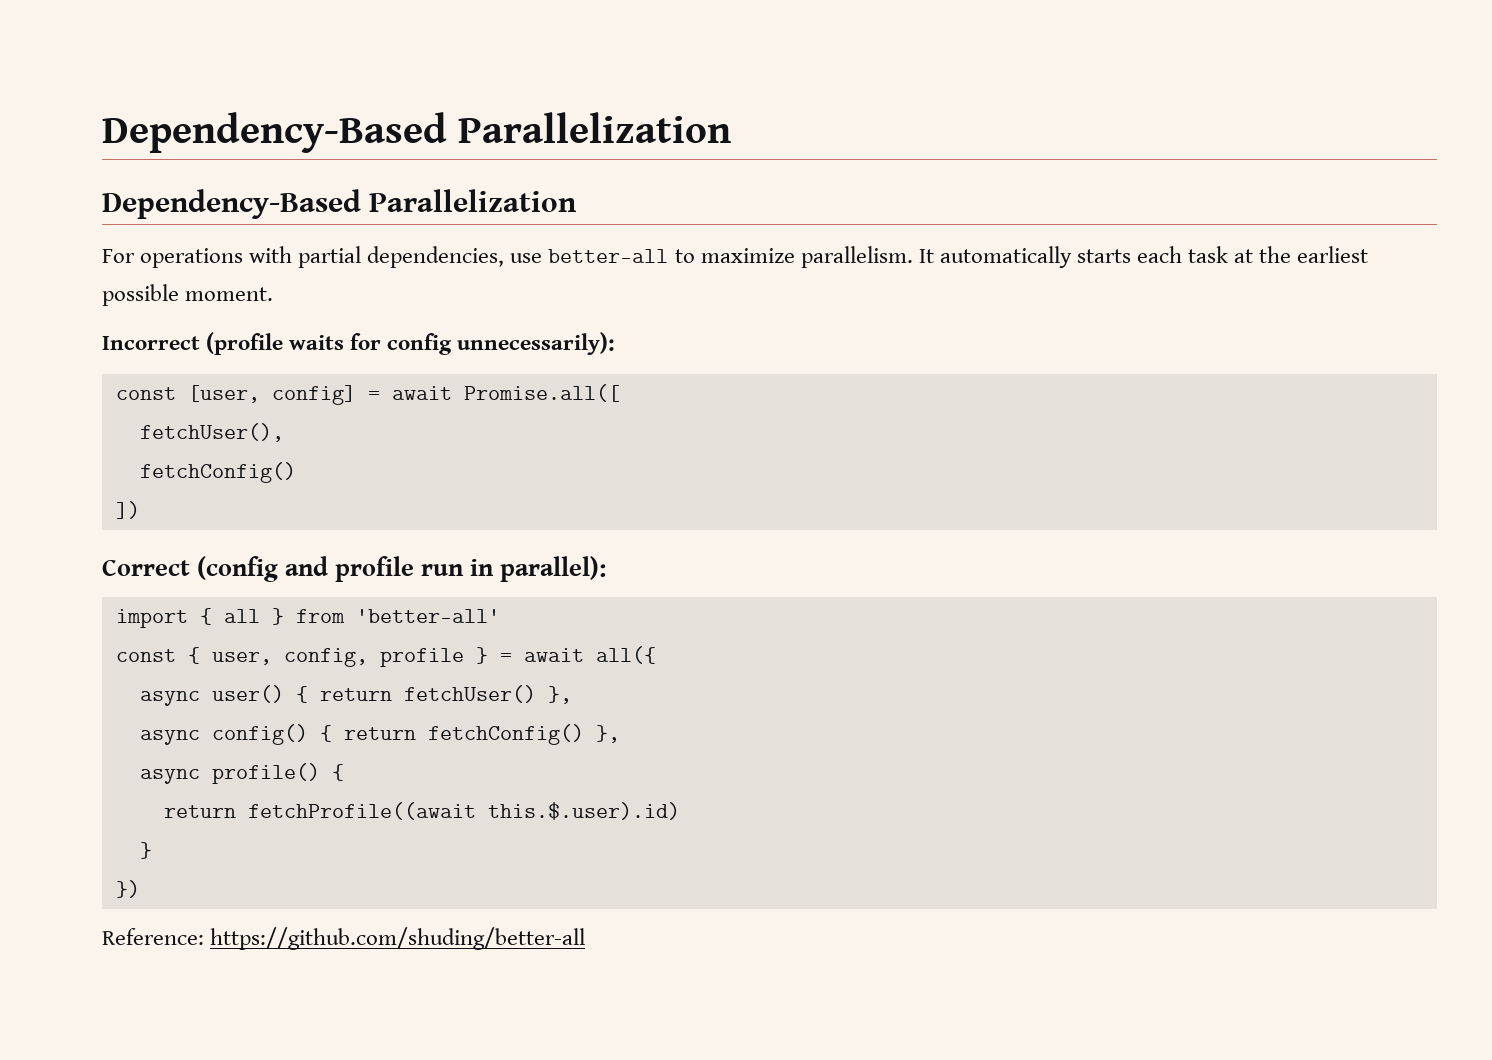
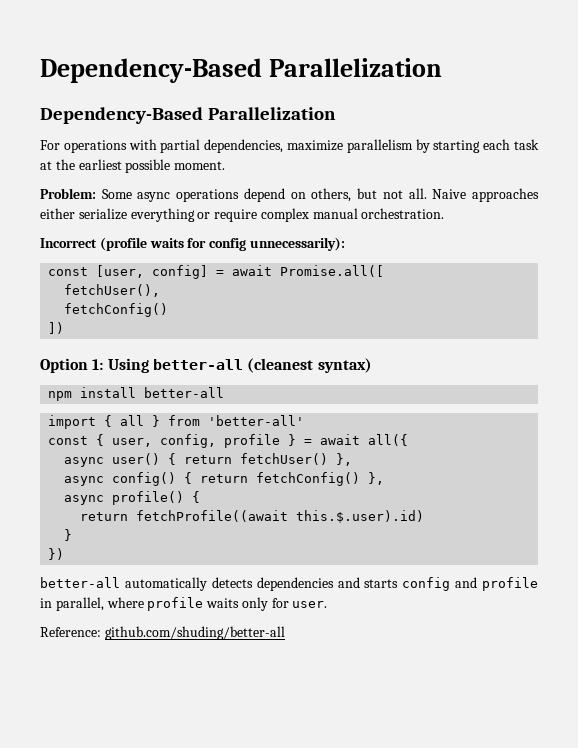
[510,246,1131,268] use better-all to maximize parallelism. It automatically starts -> [287,139,481,153] maximize parallelism by starting
(274, 294) none -> [40,188,540,202] [40,208,445,222] // Problem: Some async operations depend on others, but not all. Naive approaches either serialize everything or require complex manual orchestration.
[102,556,607,582] Correct (config and profile run in parallel): -> [40,358,372,373] [48,387,225,401] Option 1: Using better-all (cleanest syntax) // npm install better-all
(140, 889) none -> [40,577,538,591] [40,597,328,611] // better-all automatically detects dependencies and starts config and profile in parallel, where profile waits only for user.
[210,927,586,950] https://github.com/shuding/better-all -> [104,626,285,640] github.com/shuding/better-all

